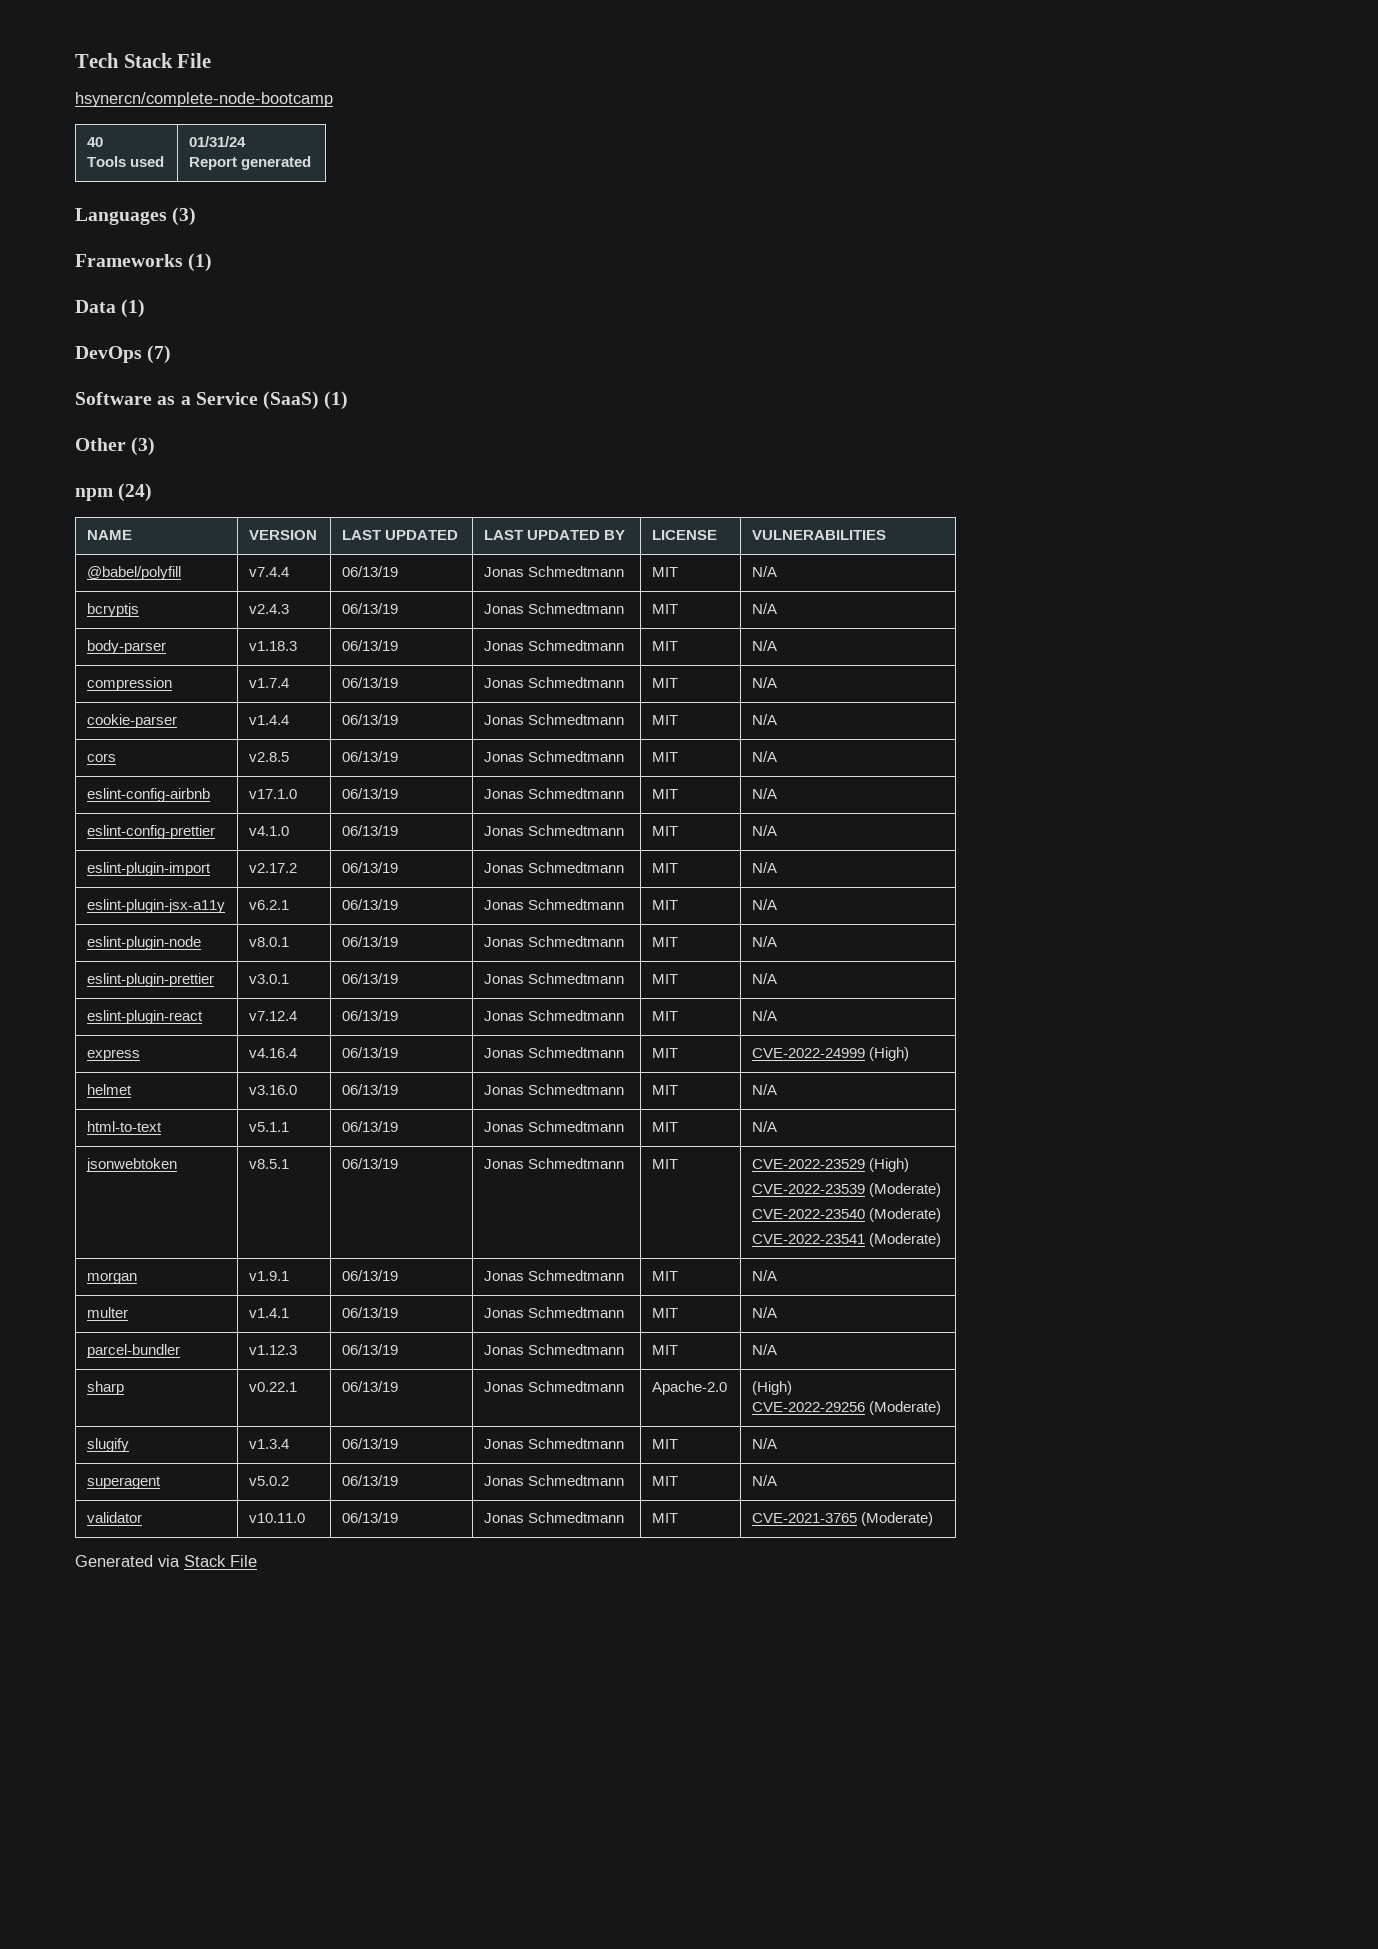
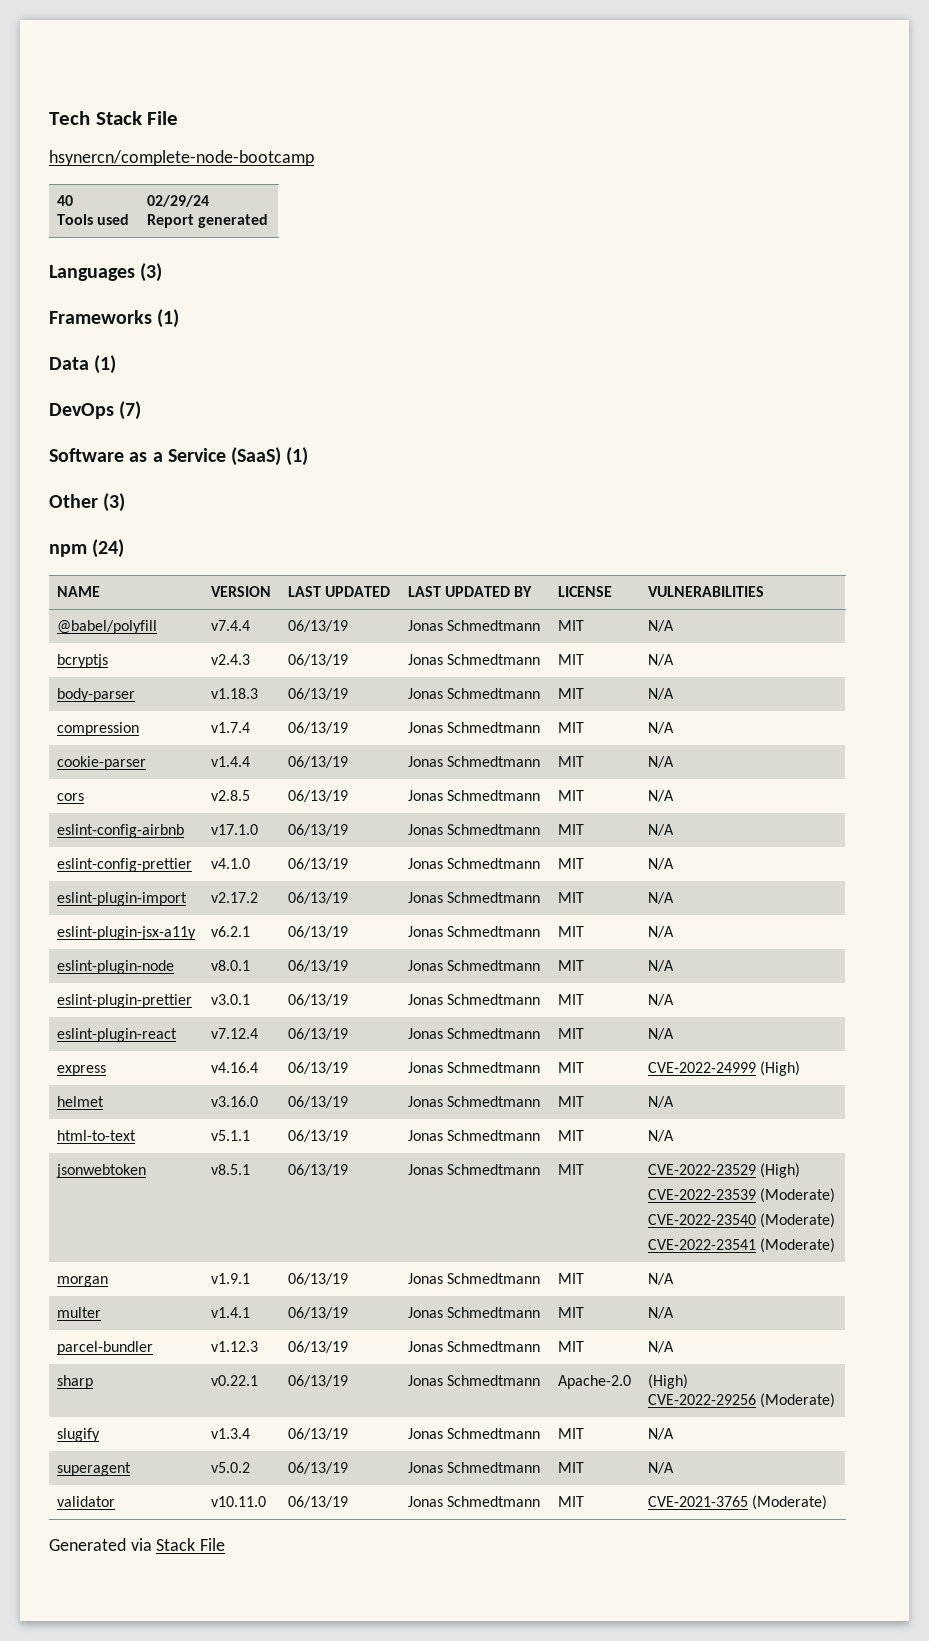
[188,136,246,147] 01/31/24 -> [146,195,209,207] 02/29/24

